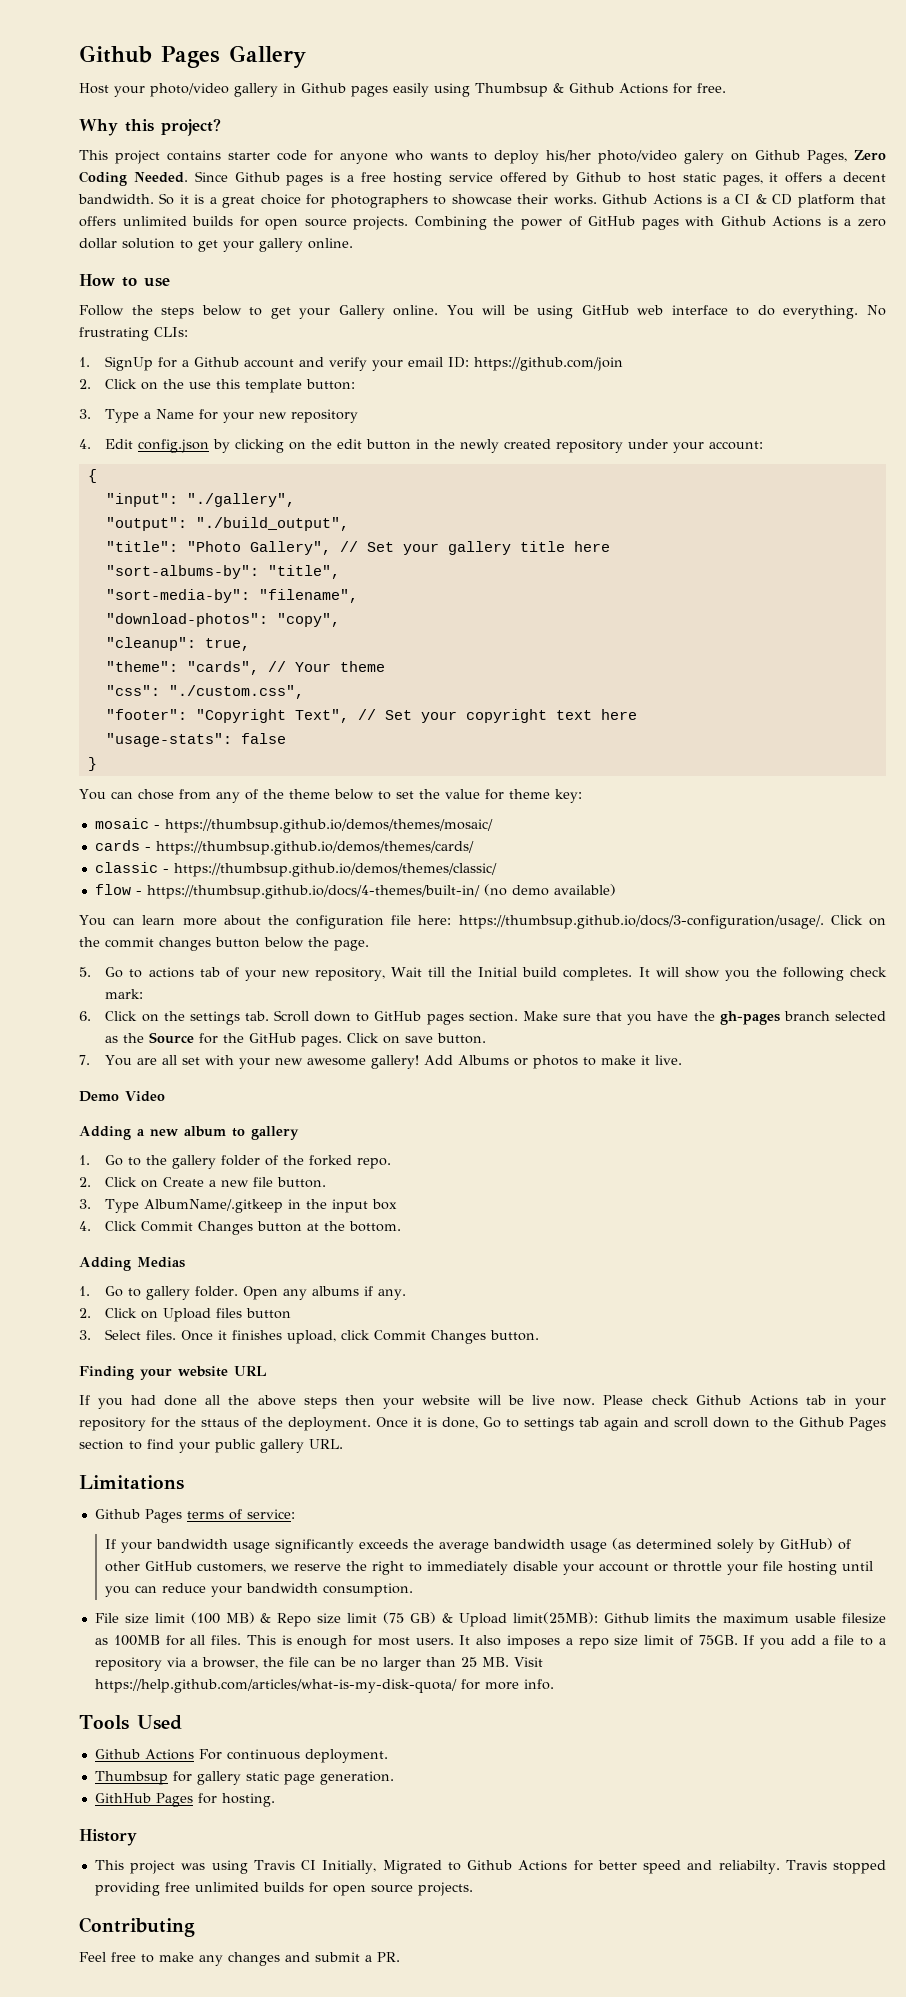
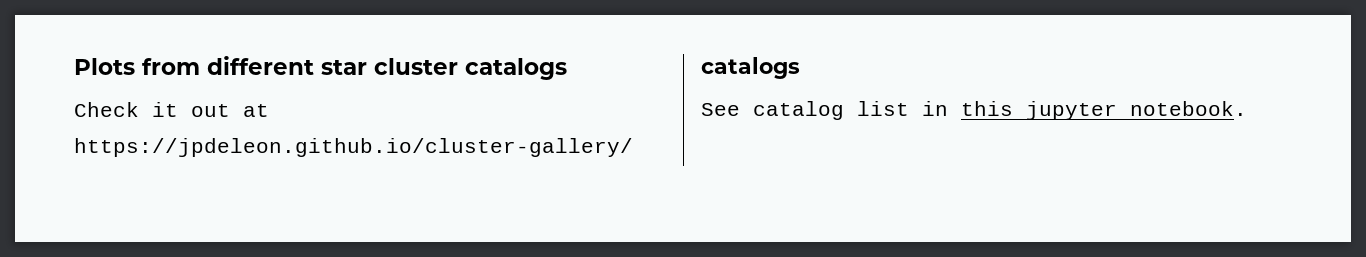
[79,45,306,68] [79,83,726,97] [79,118,221,136] [79,150,887,164] [79,171,887,186] [78,193,887,208] [79,216,886,230] [79,238,353,252] [79,274,170,287] [79,305,886,319] [79,327,188,341] [79,356,624,371] [79,379,356,393] [79,409,359,423] [79,439,764,453] [87,469,97,483] [105,493,295,507] [105,517,349,531] [105,541,610,555] [105,565,340,579] [105,589,358,603] [105,613,340,627] [105,637,250,651] [105,661,385,675] [105,685,304,699] [105,709,637,723] [105,733,286,747] [87,757,97,771] [79,789,582,803] [94,818,493,833] [94,840,474,855] [94,862,497,877] [94,884,616,899] [79,915,886,929] [79,937,369,951] [79,967,887,981] [105,989,144,999] [79,1010,886,1025] [105,1032,487,1047] [79,1055,683,1069] [79,1091,165,1102] [79,1126,299,1140] [79,1155,392,1169] [79,1177,327,1188] [79,1199,398,1213] [79,1221,402,1235] [79,1257,185,1271] [79,1286,407,1300] [79,1308,292,1322] [79,1329,540,1344] [79,1366,267,1380] [79,1395,886,1409] [79,1417,886,1431] [79,1439,343,1453] [79,1475,184,1490] [94,1509,295,1523] [105,1538,852,1553] [105,1561,874,1575] [105,1583,414,1597] [94,1612,887,1627] [94,1635,887,1649] [94,1657,543,1671] [94,1679,554,1693] [79,1715,182,1730] [94,1749,388,1763] [94,1771,394,1785] [94,1793,275,1807] [79,1829,137,1846] [94,1860,886,1874] [94,1882,473,1896] [79,1917,195,1937] [79,1952,400,1966] Github Pages Gallery // Host your photo/video gallery in Github pages easily using Thumbsup & Github Actions for free. // Why this project? // This project contains starter code for anyone who wants to deploy his/her photo/video galery on Github Pages, Zero Coding Needed. Since Github pages is a free hosting service offered by Github to host static pages, it offers a decent bandwidth. So it is a great choice for photographers to showcase their works. Github Actions is a CI & CD platform that offers unlimited builds for open source projects. Combining the power of GitHub pages with Github Actions is a zero dollar solution to get your gallery online. // How to use // Follow the steps below to get your Gallery online. You will be using GitHub web interface to do everything. No frustrating CLIs: // 1. SignUp for a Github account and verify your email ID: https://github.com/join // 2. Click on the use this template button: // 3. Type a Name for your new repository // 4. Edit config.json by clicking on the edit button in the newly created repository under your account: // { // "input": "./gallery", // "output": "./build_output", // "title": "Photo Gallery", // Set your gallery title here // "sort-albums-by": "title", // "sort-media-by": "filename", // "download-photos": "copy", // "cleanup": true, // "theme": "cards", // Your theme // "css": "./custom.css", // "footer": "Copyright Text", // Set your copyright text here // "usage-stats": false // } // You can chose from any of the theme below to set the value for theme key: // mosaic - https://thumbsup.github.io/demos/themes/mosaic/ // cards - https://thumbsup.github.io/demos/themes/cards/ // classic - https://thumbsup.github.io/demos/themes/classic/ // flow - https://thumbsup.github.io/docs/4-themes/built-in/ (no demo available) // You can learn more about the configuration file here: https://thumbsup.github.io/docs/3-configuration/usage/. Click on the commit changes button below the page. // 5. Go to actions tab of your new repository, Wait till the Initial build completes. It will show you the following check mark: // 6. Click on the settings tab. Scroll down to GitHub pages section. Make sure that you have the gh-pages branch selected as the Source for the GitHub pages. Click on save button. // 7. You are all set with your new awesome gallery! Add Albums or photos to make it live. // Demo Video // Adding a new album to gallery // 1. Go to the gallery folder of the forked repo. // 2. Click on Create a new file button. // 3. Type AlbumName/.gitkeep in the input box // 4. Click Commit Changes button at the bottom. // Adding Medias // 1. Go to gallery folder. Open any albums if any. // 2. Click on Upload files button // 3. Select files. Once it finishes upload, click Commit Changes button. // Finding your website URL // If you had done all the above steps then your website will be live now. Please check Github Actions tab in your repository for the sttaus of the deployment. Once it is done, Go to settings tab again and scroll down to the Github Pages section to find your public gallery URL. // Limitations // Github Pages terms of service: // If your bandwidth usage significantly exceeds the average bandwidth usage (as determined solely by GitHub) of other GitHub customers, we reserve the right to immediately disable your account or throttle your file hosting until you can reduce your bandwidth consumption. // File size limit (100 MB) & Repo size limit (75 GB) & Upload limit(25MB): Github limits the maximum usable filesize as 100MB for all files. This is enough for most users. It also imposes a repo size limit of 75GB. If you add a file to a repository via a browser, the file can be no larger than 25 MB. Visit https://help.github.com/articles/what-is-my-disk-quota/ for more info. // Tools Used // Github Actions For continuous deployment. // Thumbsup for gallery static page generation. // GithHub Pages for hosting. // History // This project was using Travis CI Initially, Migrated to Github Actions for better speed and reliabilty. Travis stopped providing free unlimited builds for open source projects. // Contributing // Feel free to make any changes and submit a PR. -> [74,56,567,80] [74,102,269,117] [74,138,633,157] [701,57,800,79] [701,101,1247,120] Plots from different star cluster catalogs // Check it out at https://jpdeleon.github.io/cluster-gallery/ // catalogs // See catalog list in this jupyter notebook.

